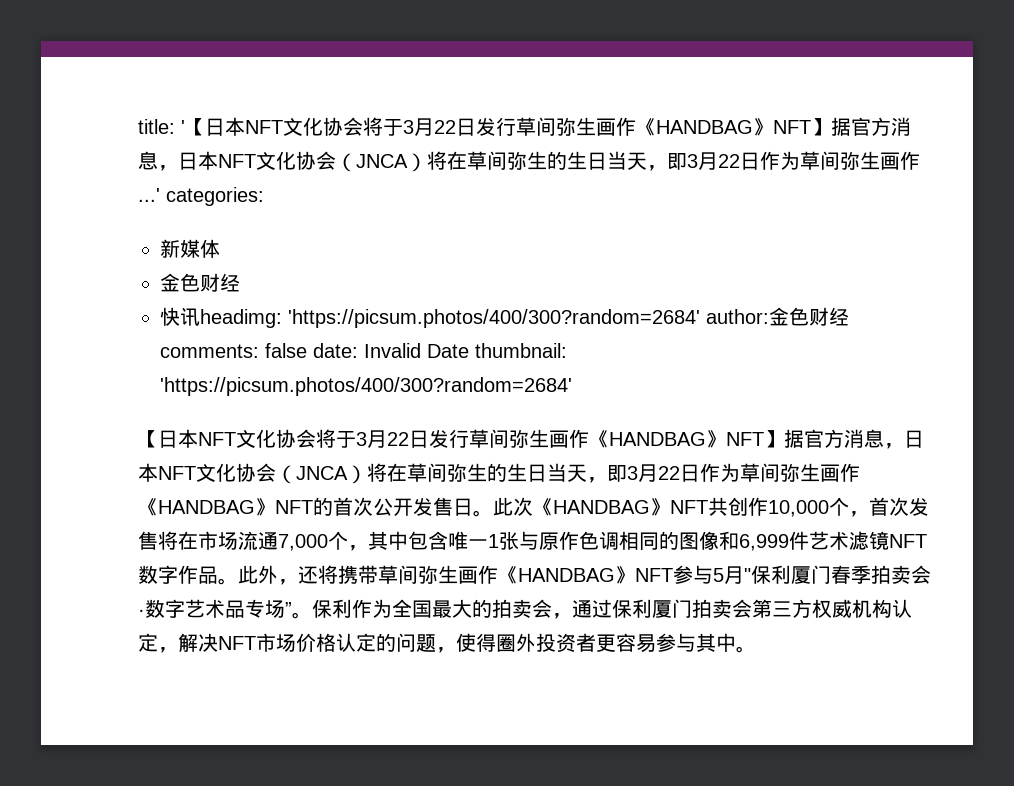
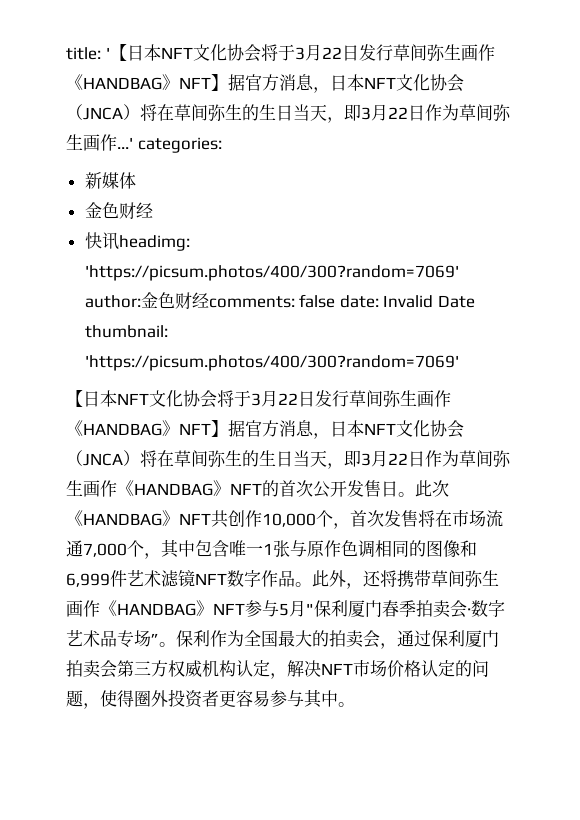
[288,309,700,328] 'https://picsum.photos/400/300?random=2684' -> [84,265,459,281] 'https://picsum.photos/400/300?random=7069'
[160,377,572,396] 'https://picsum.photos/400/300?random=2684' -> [84,355,459,371] 'https://picsum.photos/400/300?random=7069'

